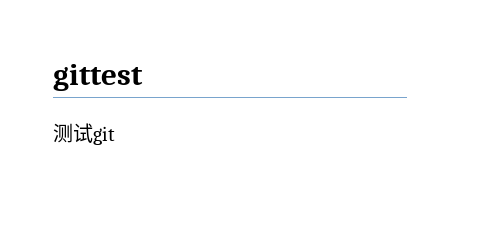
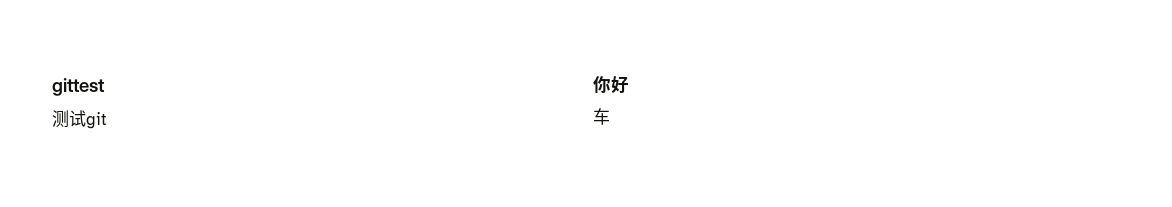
(115, 135) none -> [593,76,629,94] [593,108,610,125] // 你好 // 车

